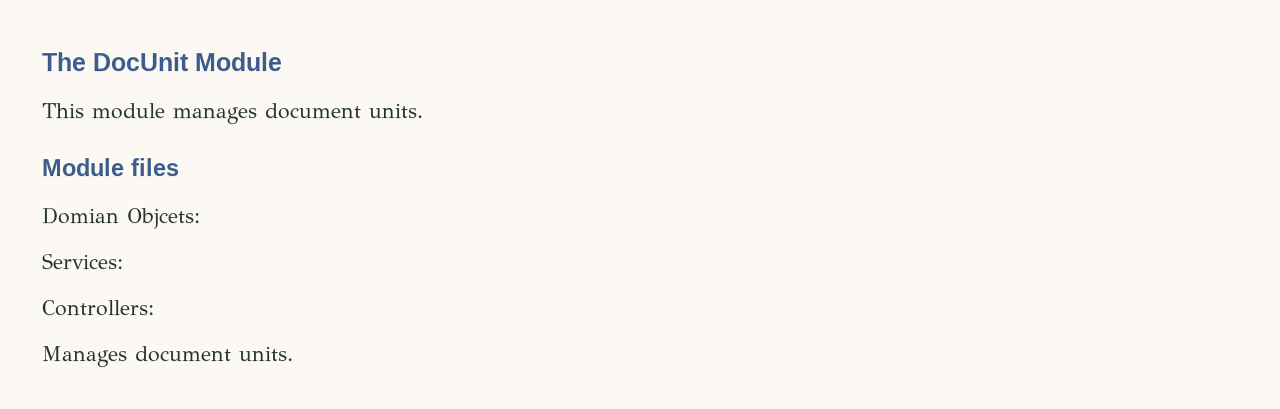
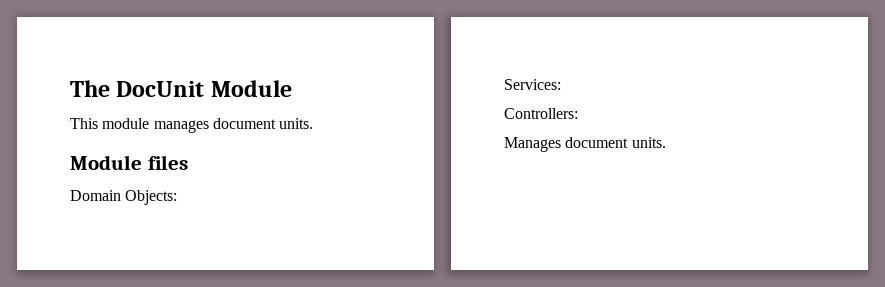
[42,207,201,230] Domian Objcets: -> [70,190,178,205] Domain Objects:

